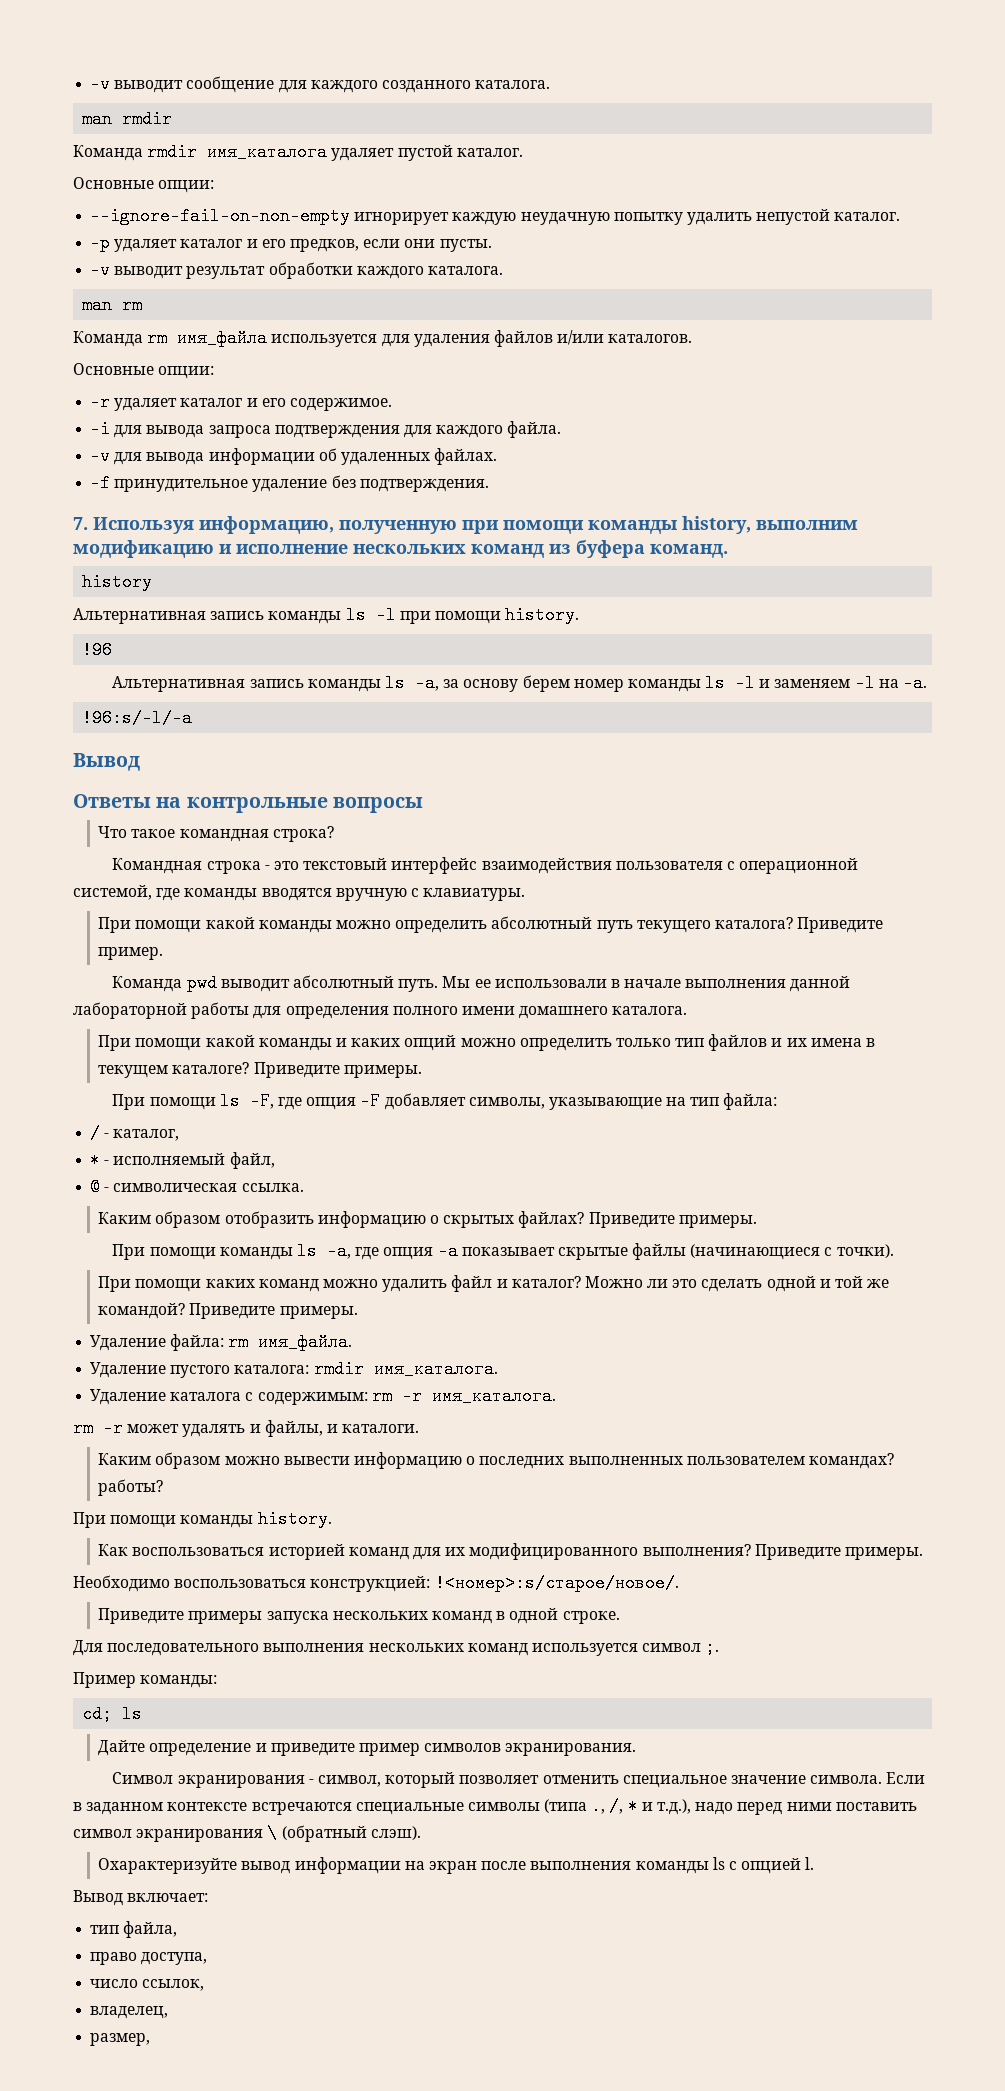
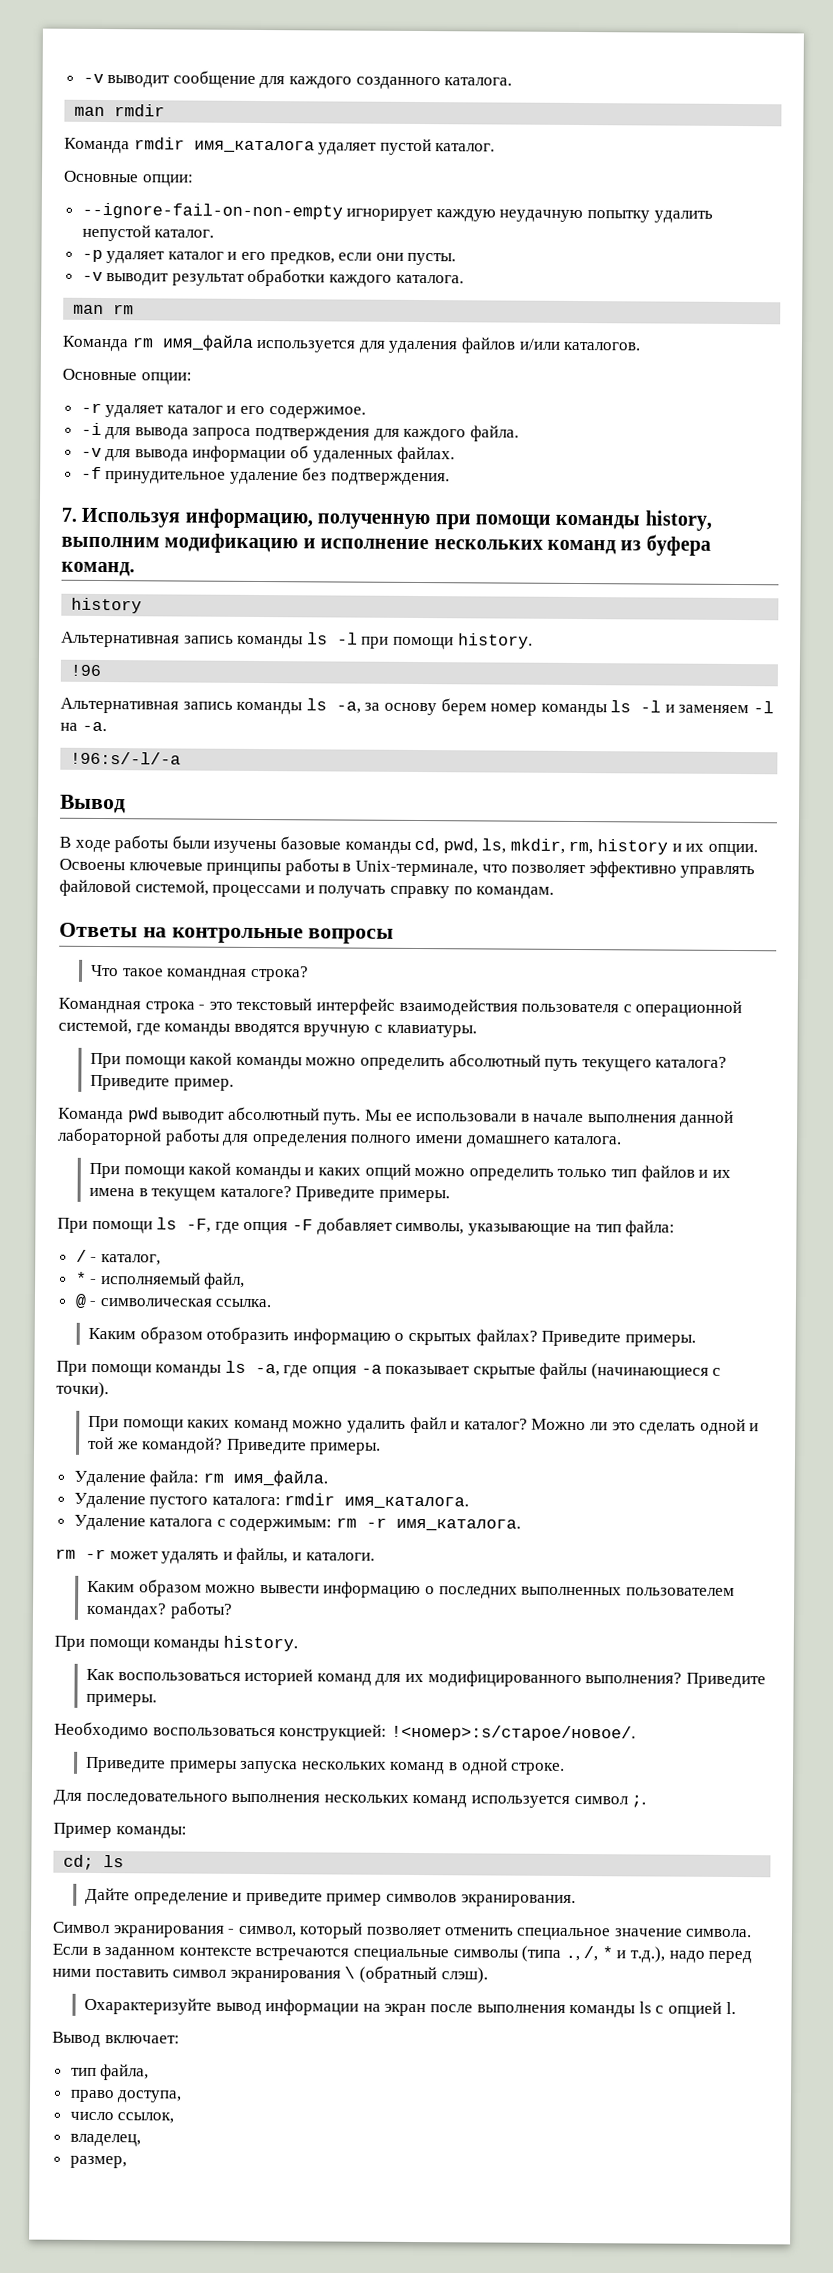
(140, 762) none -> [59,835,758,857] [59,858,756,879] [59,879,555,899] // В ходе работы были изучены базовые команды cd, pwd, ls, mkdir, rm, history и их опции. Освоены ключевые принципы работы в Unix-терминале, что позволяет эффективно управлять файловой системой, процессами и получать справку по командам.

